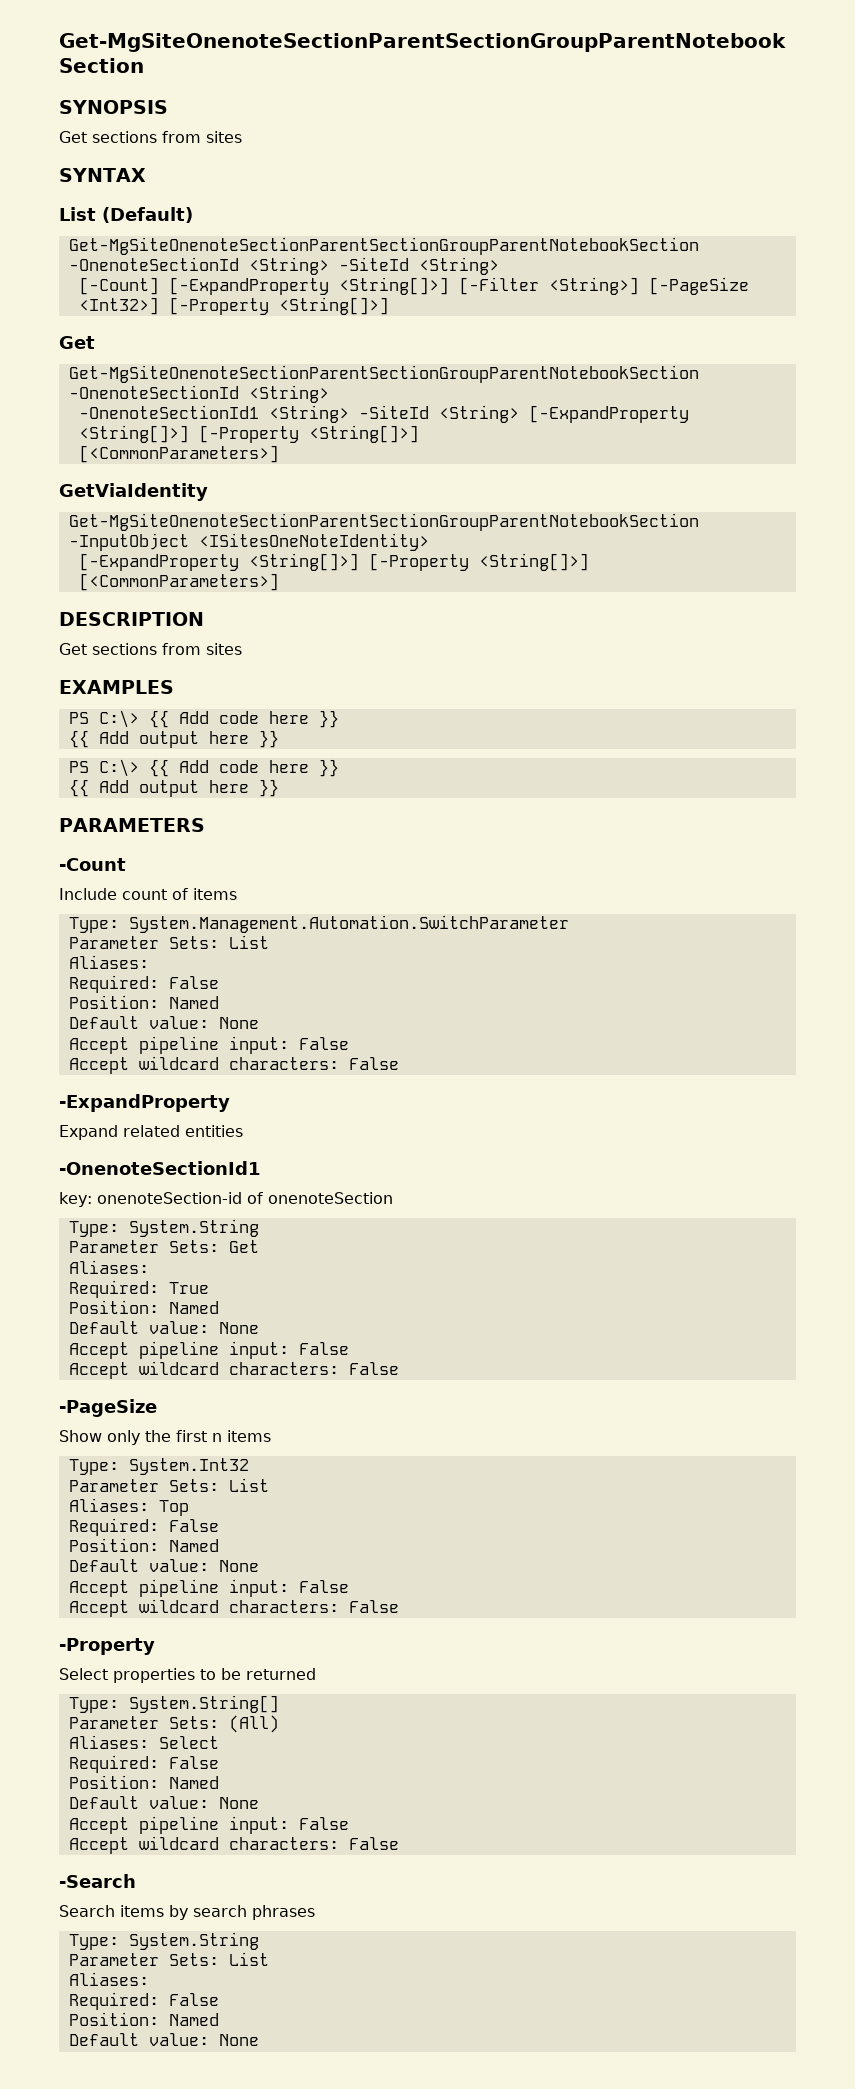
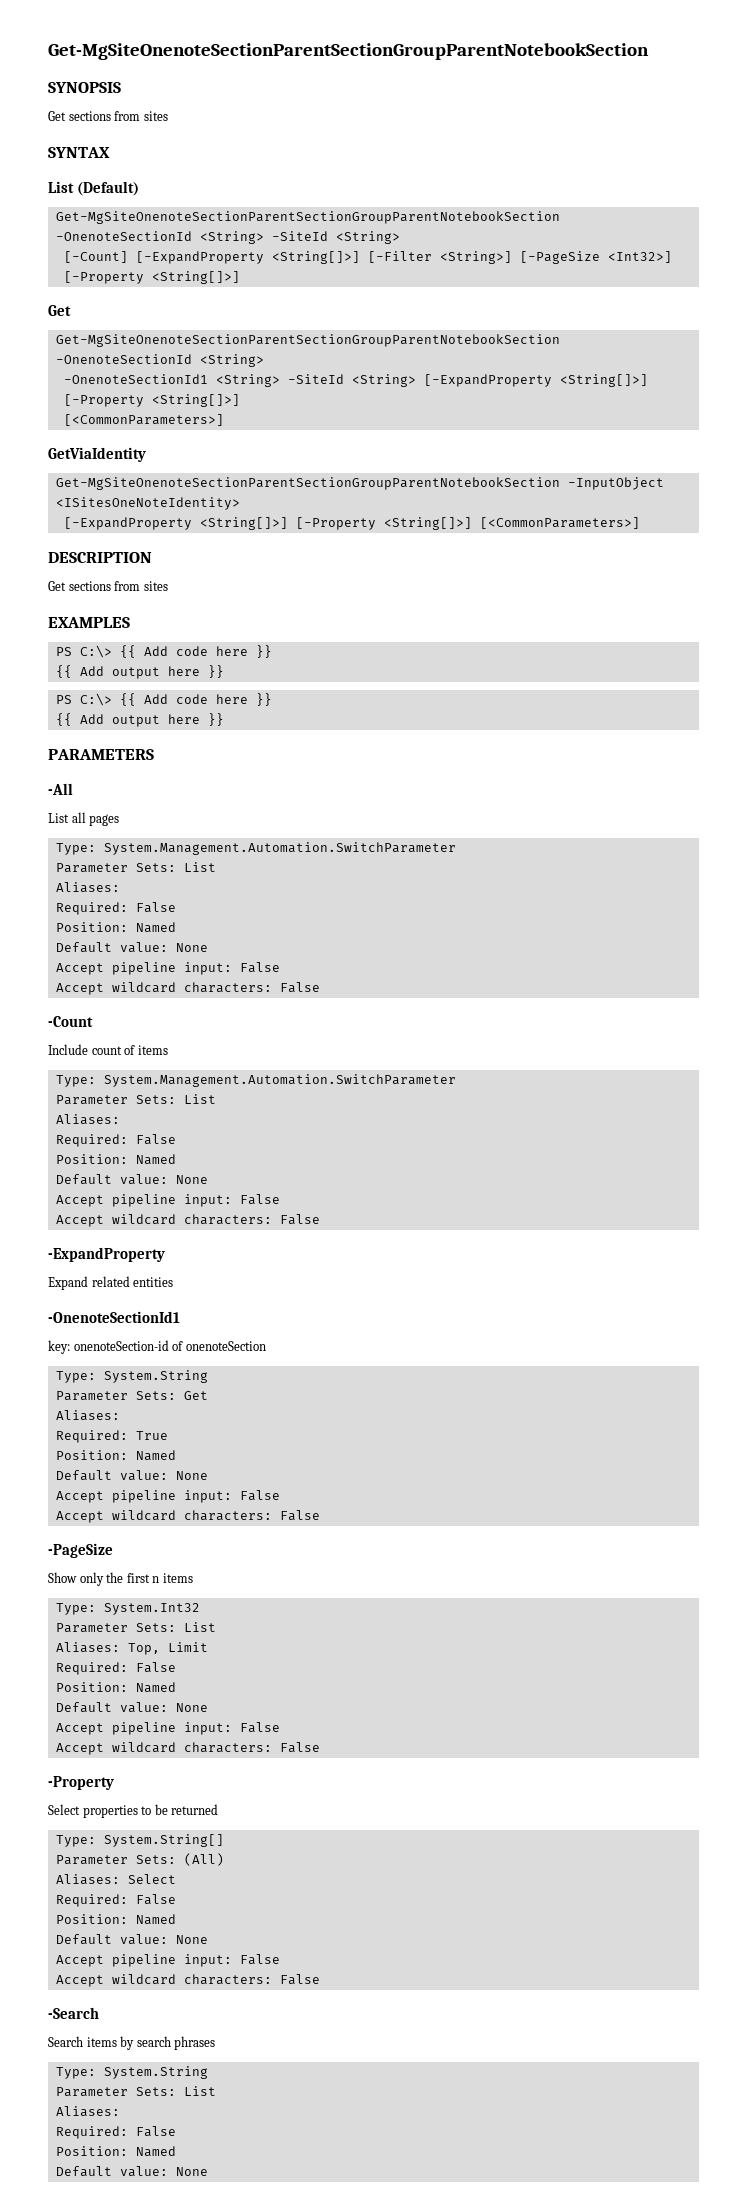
(205, 825) none -> [48,783,73,795] [48,812,120,826] [55,842,456,855] [55,862,216,873] [55,882,120,893] [55,902,176,915] [55,922,176,933] [55,942,208,953] [55,962,280,975] [55,982,320,995] // -All // List all pages // Type: System.Management.Automation.SwitchParameter // Parameter Sets: List // Aliases: // Required: False // Position: Named // Default value: None // Accept pipeline input: False // Accept wildcard characters: False
[158,1500,189,1516] Top -> [127,1642,208,1655] Top, Limit

